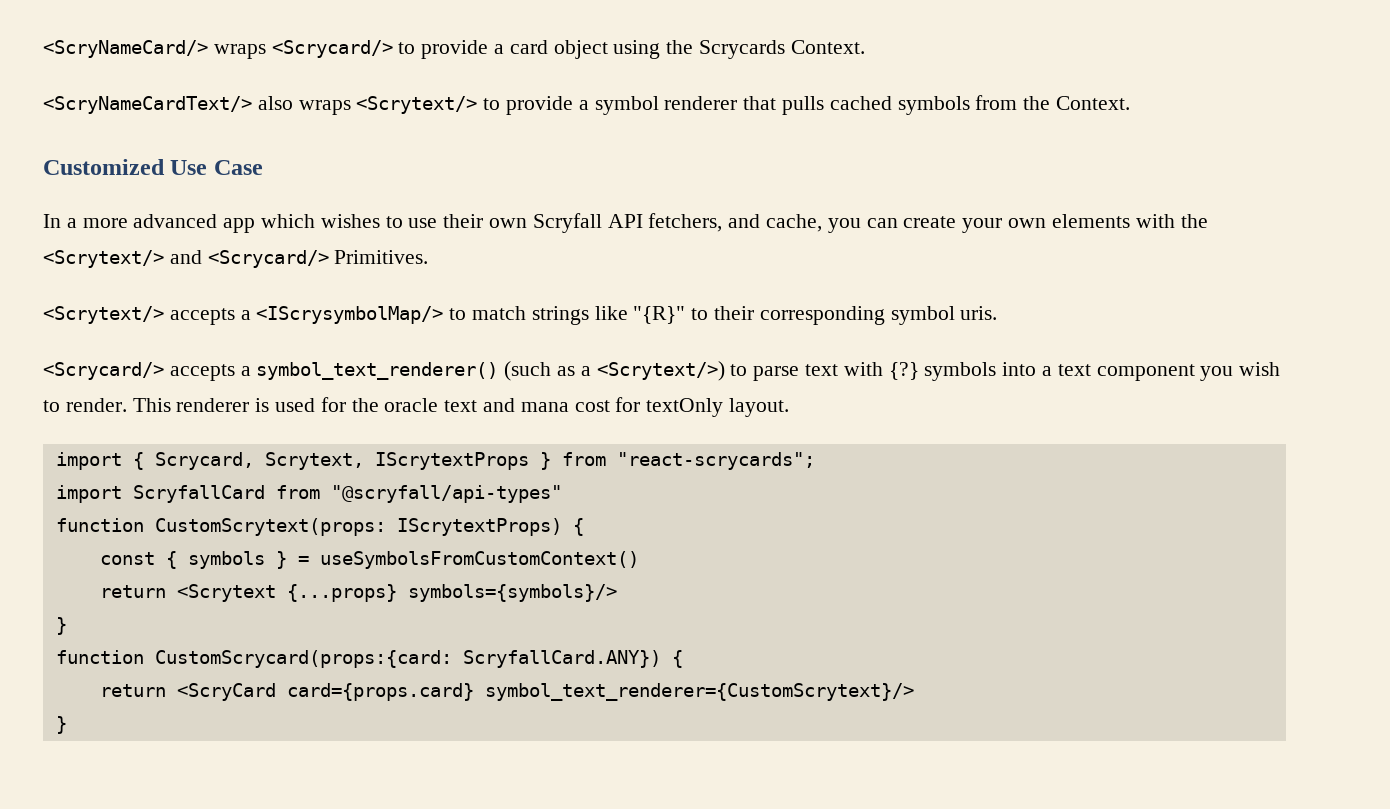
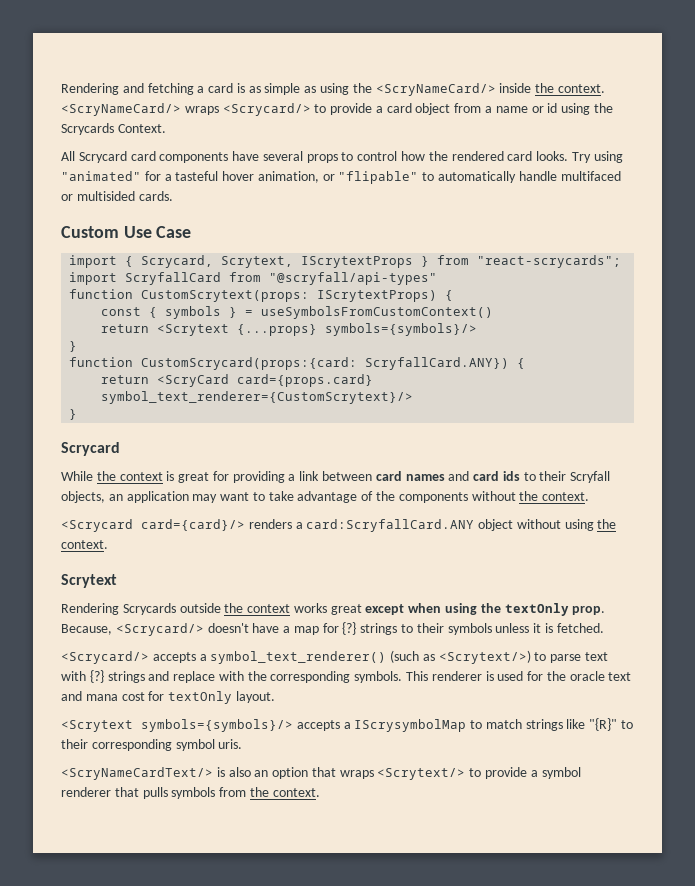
(43, 49) none -> [61,83,605,96] Rendering and fetching a card is as simple as using the <ScryNameCard/> inside the context.
(608, 49) none -> [454,103,558,113] from a name or id
[43,95,1131,115] [43,159,263,175] [43,213,1208,233] [43,250,429,268] [43,306,998,325] [43,361,1281,381] [43,397,790,417] <ScryNameCardText/> also wraps <Scrytext/> to provide a symbol renderer that pulls cached symbols from the Context. // Customized Use Case // In a more advanced app which wishes to use their own Scryfall API fetchers, and cache, you can create your own elements with the <Scrytext/> and <Scrycard/> Primitives. // <Scrytext/> accepts a <IScrysymbolMap/> to match strings like "{R}" to their corresponding symbol uris. // <Scrycard/> accepts a symbol_text_renderer() (such as a <Scrytext/>) to parse text with {?} symbols into a text component you wish to render. This renderer is used for the oracle text and mana cost for textOnly layout. -> [61,151,623,163] [61,171,621,184] [61,191,173,201] [61,226,192,238] All Scrycard card components have several props to control how the rendered card looks. Try using "animated" for a tasteful hover animation, or "flipable" to automatically handle multifaced or multisided cards. // Custom Use Case
(67, 725) none -> [61,442,120,456] [61,471,611,483] [61,491,590,503] [61,519,617,532] [61,540,108,549] [61,574,117,588] [61,603,606,616] [61,622,604,636] [61,650,609,664] [61,670,632,683] [61,691,275,704] [61,718,634,732] [61,739,243,751] [61,767,581,780] [61,787,320,799] // Scrycard // While the context is great for providing a link between card names and card ids to their Scryfall objects, an application may want to take advantage of the components without the context. // <Scrycard card={card}/> renders a card:ScryfallCard.ANY object without using the context. // Scrytext // Rendering Scrycards outside the context works great except when using the textOnly prop. Because, <Scrycard/> doesn't have a map for {?} strings to their symbols unless it is fetched. // <Scrycard/> accepts a symbol_text_renderer() (such as <Scrytext/>) to parse text with {?} strings and replace with the corresponding symbols. This renderer is used for the oracle text and mana cost for textOnly layout. // <Scrytext symbols={symbols}/> accepts a IScrysymbolMap to match strings like "{R}" to their corresponding symbol uris. // <ScryNameCardText/> is also an option that wraps <Scrytext/> to provide a symbol renderer that pulls symbols from the context.

